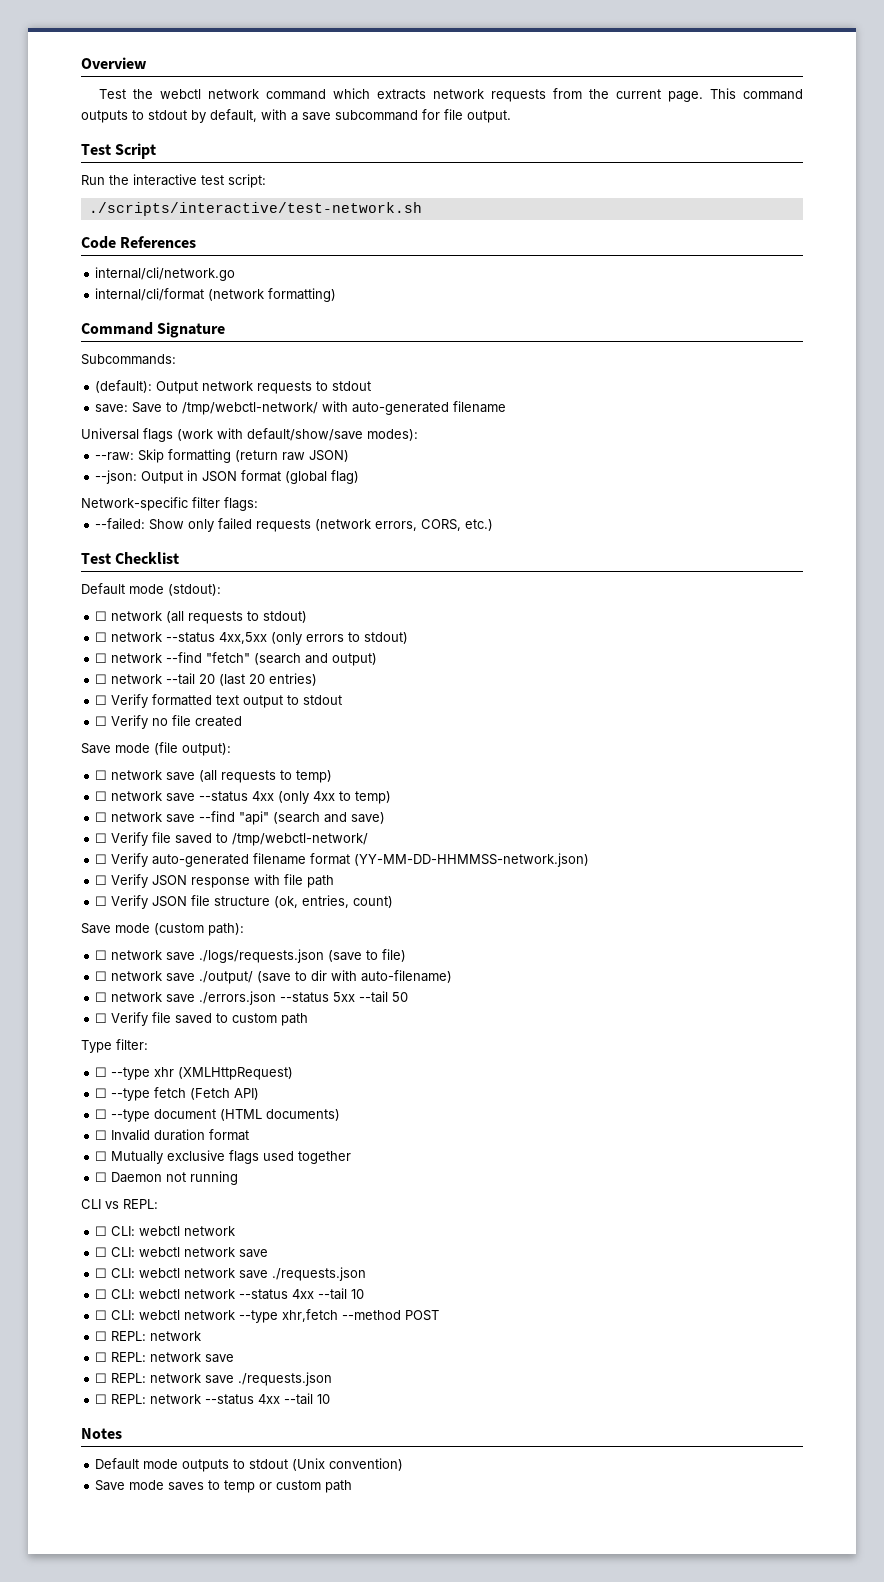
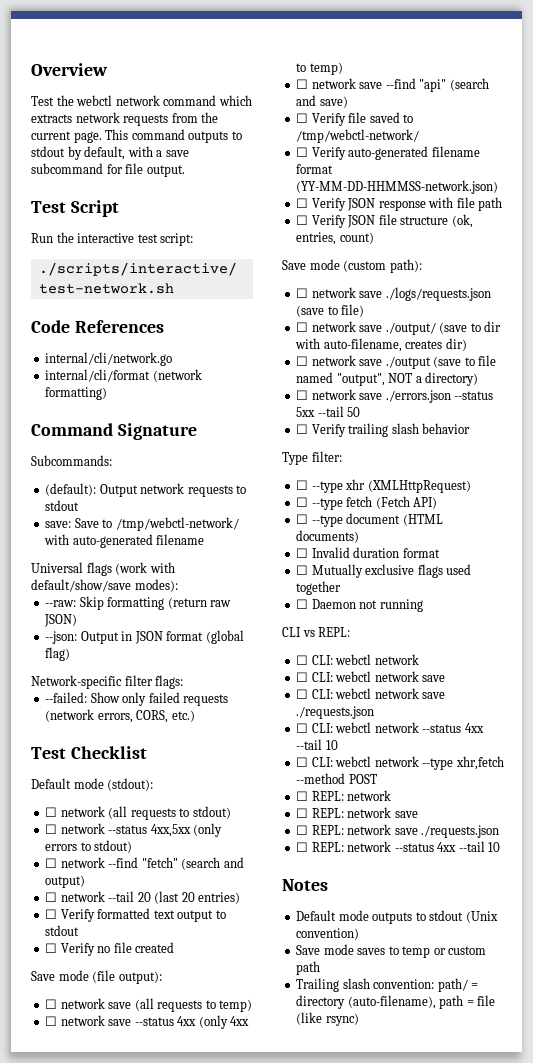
[361,970,453,983] auto-filename) -> [323,338,467,352] [296,355,497,369] [296,372,479,386] auto-filename, creates dir) // ☐ network save ./output (save to file named "output", NOT a directory)
[152,1012,309,1026] file saved to custom path -> [348,423,471,437] trailing slash behavior
(353, 1486) none -> [296,978,479,992] [296,995,496,1009] [296,1012,359,1026] // Trailing slash convention: path/ = directory (auto-filename), path = file (like rsync)

